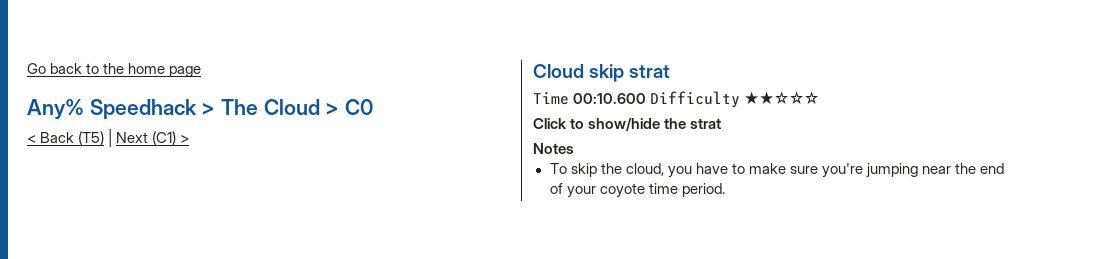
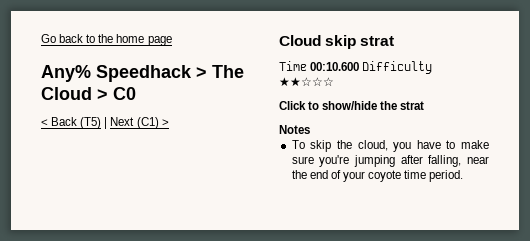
(918, 170) none -> [400,155,462,167] after falling,

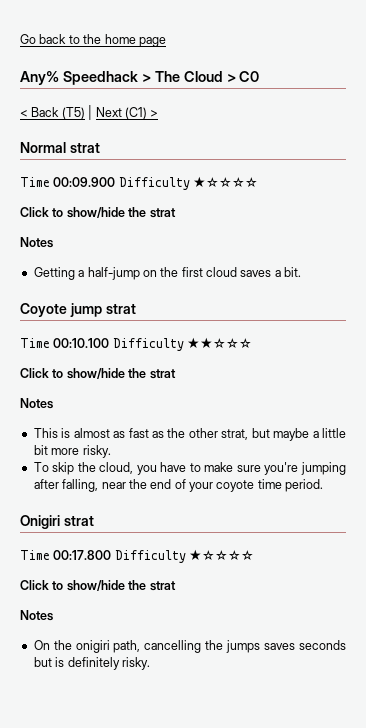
[279,35,395,49] [279,61,360,71] Cloud skip strat // Time 00:10.600 -> [20,142,100,153] [20,176,259,190] [20,207,176,218] [20,237,53,248] [33,267,302,280] [20,303,136,317] [20,338,110,348] Normal strat // Time 00:09.900 Difficulty ★☆☆☆☆ // Click to show/hide the strat // Notes // Getting a half-jump on the first cloud saves a bit. // Coyote jump strat // Time 00:10.100
(310, 129) none -> [33,428,346,441] [33,445,111,458] // This is almost as fast as the other strat, but maybe a little bit more risky.
(464, 176) none -> [20,515,94,529] [20,549,255,563] [20,580,176,591] [20,610,53,621] [33,640,346,653] [33,657,150,670] // Onigiri strat // Time 00:17.800 Difficulty ★☆☆☆☆ // Click to show/hide the strat // Notes // On the onigiri path, cancelling the jumps saves seconds but is definitely risky.

